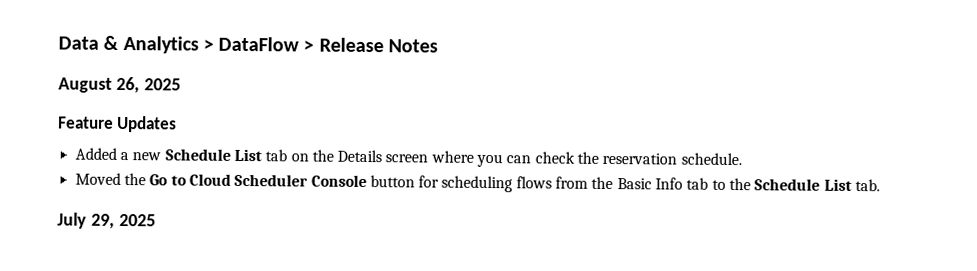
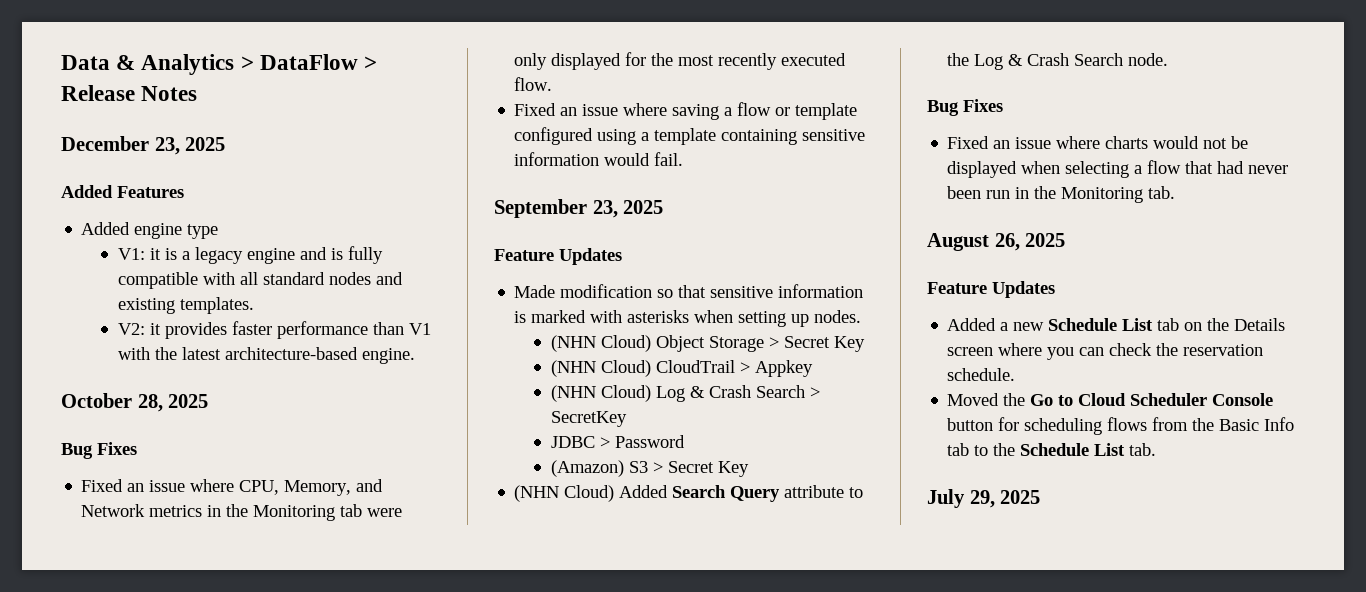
(438, 46) none -> [61,136,226,155] [61,185,184,198] [81,222,219,239] [117,246,383,264] [117,272,403,289] [117,297,254,314] [117,321,431,339] [117,347,415,364] [61,393,209,412] [61,442,137,459] [81,479,384,496] [81,504,403,521] [514,52,847,70] [514,77,553,91] [514,102,858,120] [514,127,866,145] [514,152,684,166] [494,199,664,218] [494,248,622,265] [514,284,864,298] [514,310,862,327] [550,335,865,352] [550,360,813,377] [550,385,820,402] [550,411,627,427] [550,435,685,448] [550,460,749,477] [514,485,864,502] [947,53,1169,70] [927,99,1003,116] [947,136,1249,149] [947,160,1289,178] [947,186,1176,203] // December 23, 2025 // Added Features // Added engine type // V1: it is a legacy engine and is fully compatible with all standard nodes and existing templates. // V2: it provides faster performance than V1 with the latest architecture-based engine. // October 28, 2025 // Bug Fixes // Fixed an issue where CPU, Memory, and Network metrics in the Monitoring tab were only displayed for the most recently executed flow. // Fixed an issue where saving a flow or template configured using a template containing sensitive information would fail. // September 23, 2025 // Feature Updates // Made modification so that sensitive information is marked with asterisks when setting up nodes. // (NHN Cloud) Object Storage > Secret Key // (NHN Cloud) CloudTrail > Appkey // (NHN Cloud) Log & Crash Search > SecretKey // JDBC > Password // (Amazon) S3 > Secret Key // (NHN Cloud) Added Search Query attribute to the Log & Crash Search node. // Bug Fixes // Fixed an issue where charts would not be displayed when selecting a flow that had never been run in the Monitoring tab.

